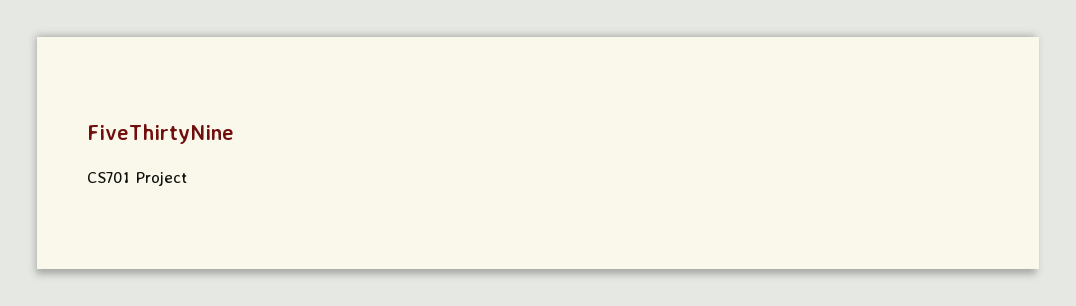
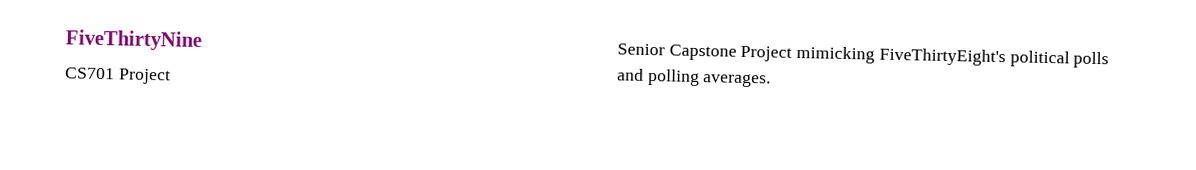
(187, 178) none -> [617,43,1110,69] [617,68,772,88] // Senior Capstone Project mimicking FiveThirtyEight's political polls and polling averages.

